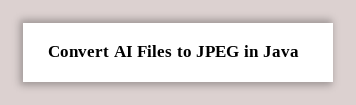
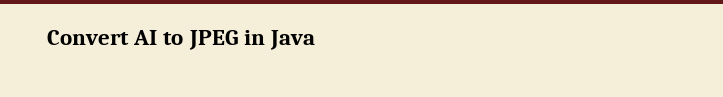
[137,45,173,57] Files -> (158, 37) none

